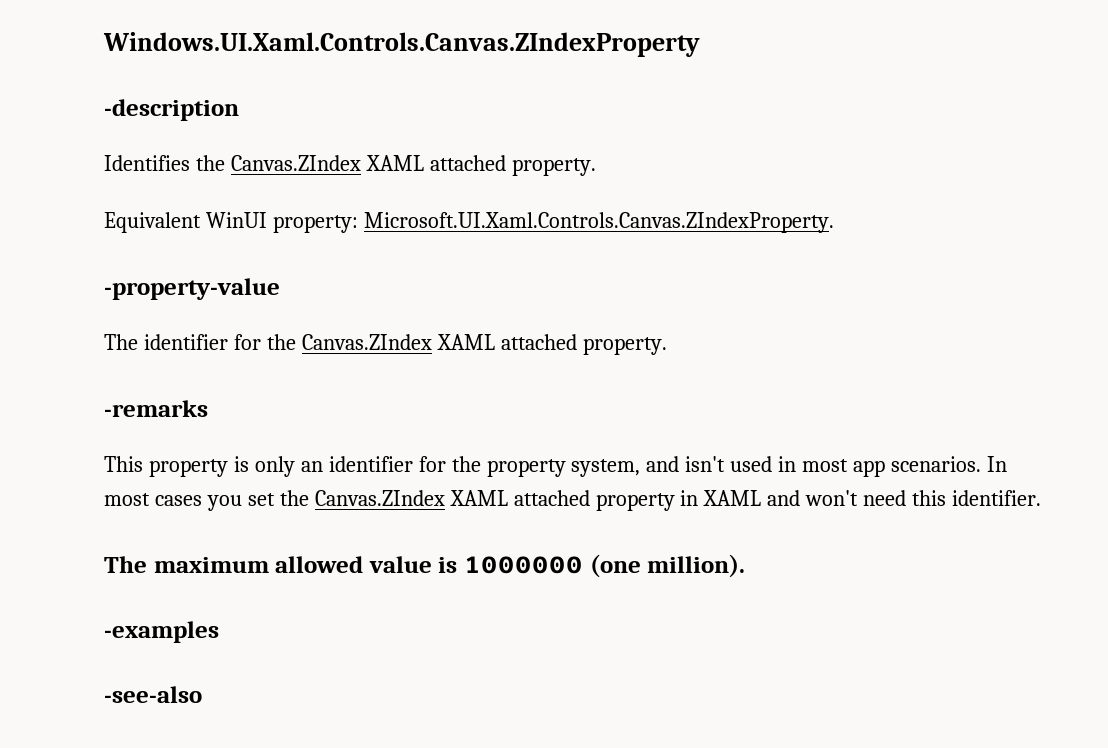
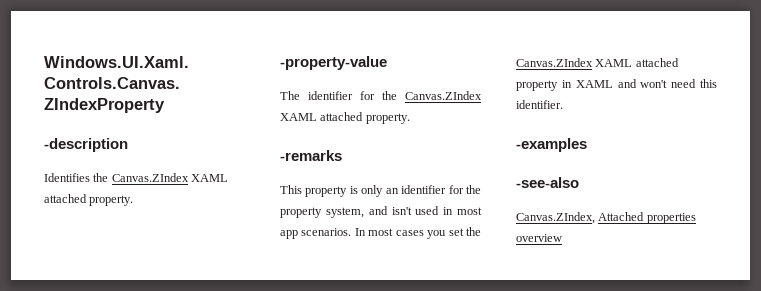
[104,212,834,233] // Equivalent WinUI property: Microsoft.UI.Xaml.Controls.Canvas.ZIndexProperty. -> (134, 200) none
[104,554,746,578] [104,621,219,643] [104,686,202,703] The maximum allowed value is 1000000 (one million). // -examples // -see-also -> [516,138,587,152] [516,177,579,188] [516,212,696,224] [516,234,562,242] -examples // -see-also // Canvas.ZIndex, Attached properties overview

